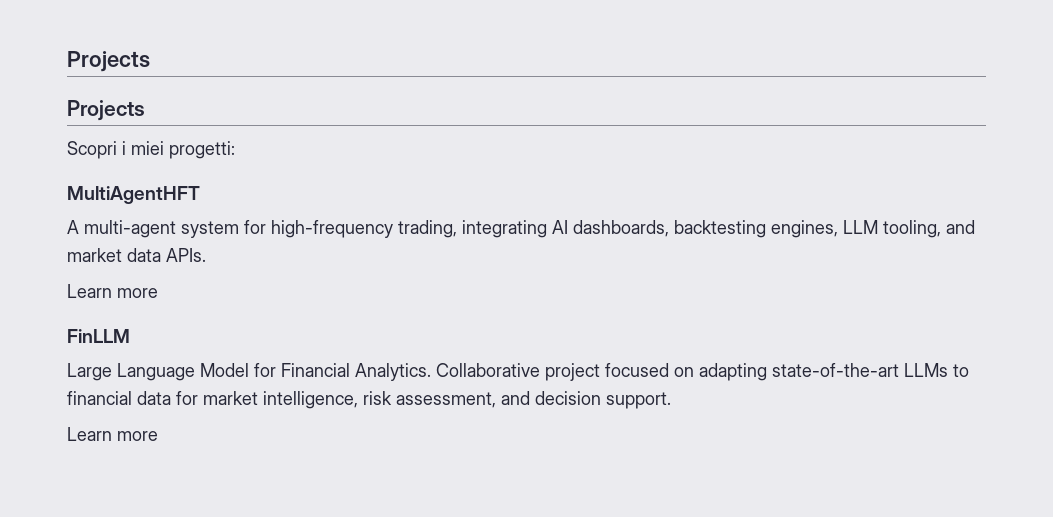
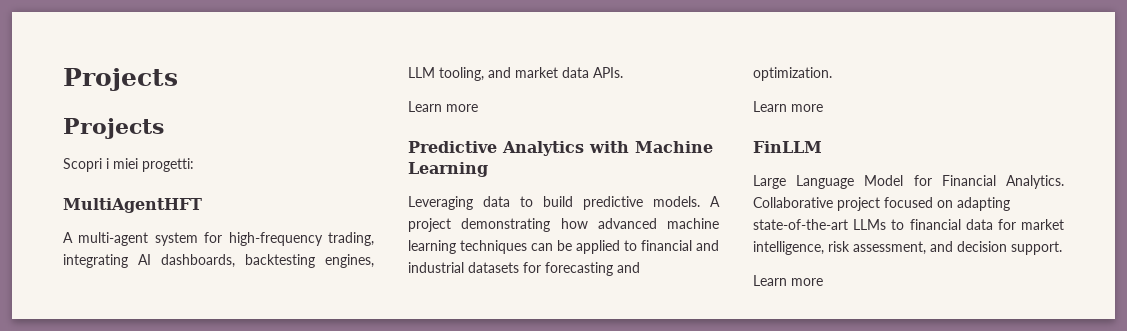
(158, 293) none -> [408,141,713,156] [408,162,488,177] [408,196,720,210] [408,218,719,232] [408,240,719,254] [408,262,640,276] [753,67,832,81] [753,101,823,112] // Predictive Analytics with Machine Learning // Leveraging data to build predictive models. A project demonstrating how advanced machine learning techniques can be applied to financial and industrial datasets for forecasting and optimization. // Learn more

